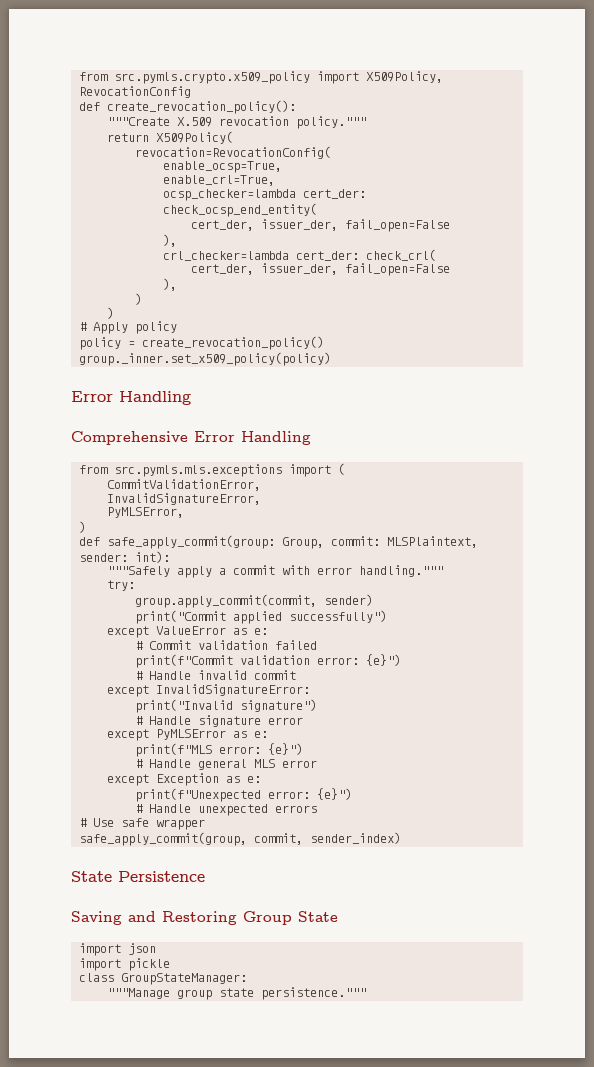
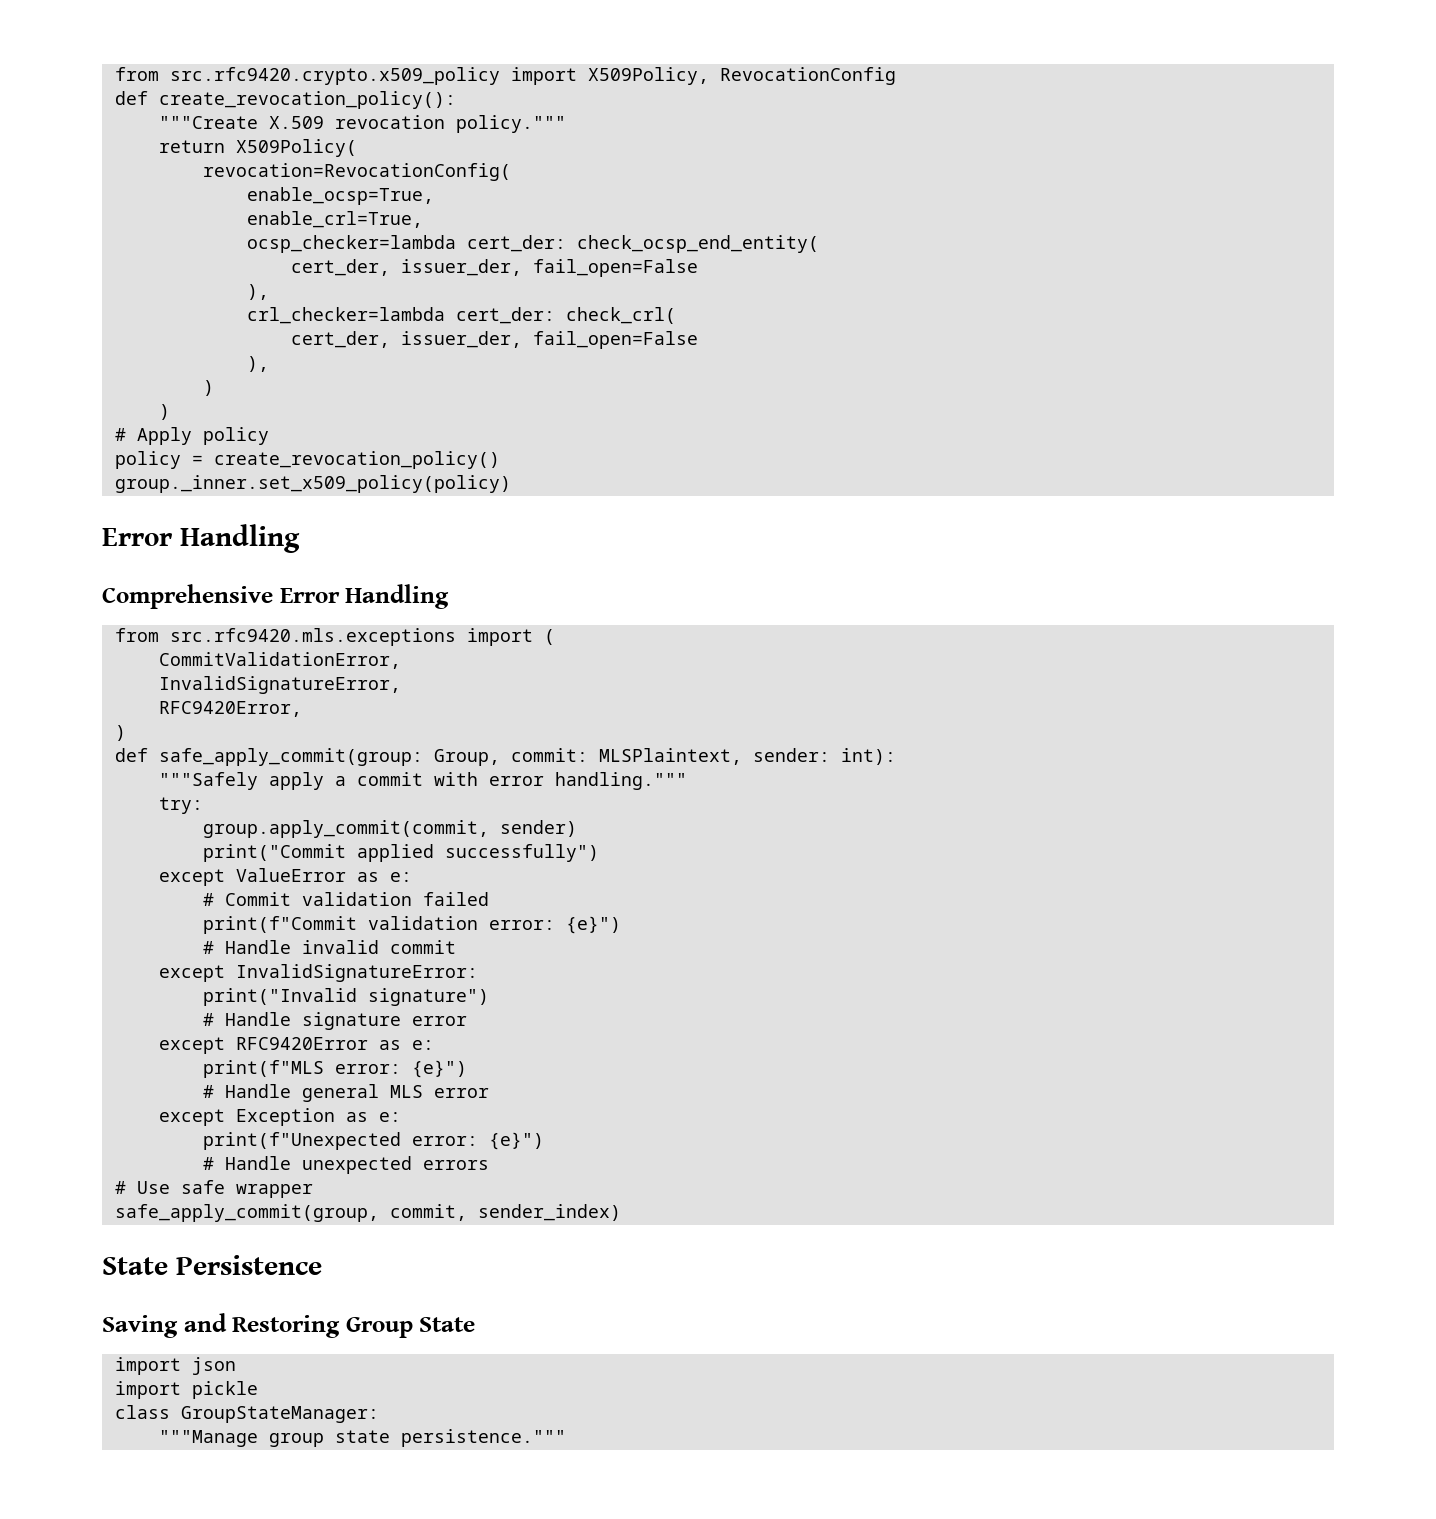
[79,71,311,84] from src.pymls.crypto.x509_policy -> [114,67,500,85] from src.rfc9420.crypto.x509_policy
[114,464,283,477] src.pymls.mls.exceptions -> [169,628,456,646] src.rfc9420.mls.exceptions
[107,507,185,518] PyMLSError, -> [158,701,302,717] RFC9420Error,
[156,729,227,740] PyMLSError -> [235,1037,368,1050] RFC9420Error

